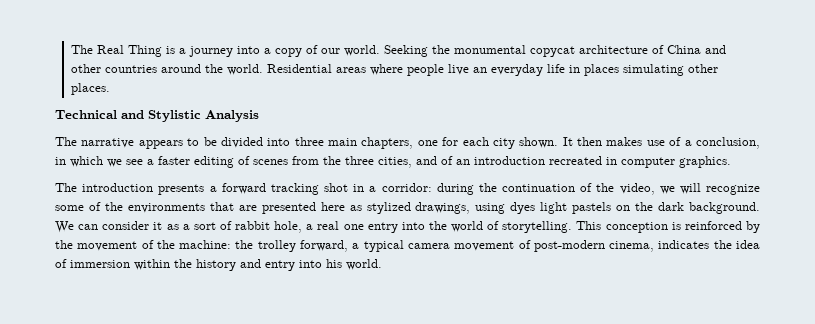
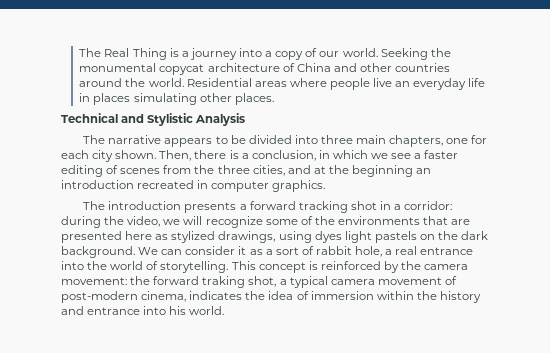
[562,137,682,146] It then makes use of -> [159,150,239,161] Then, there is
[441,156,453,165] of -> [313,165,414,177] at the beginning
[502,183,615,192] continuation of the -> (125, 220) none
[343,222,398,233] one entry -> [420,247,474,255] entrance
[605,222,668,233] conception -> [258,262,306,273] concept
[77,240,349,252] movement of the machine: the trolley forward, -> [424,264,469,270] [61,276,277,288] camera movement: the forward traking shot,
[265,260,295,271] entry -> [87,307,141,315] entrance

